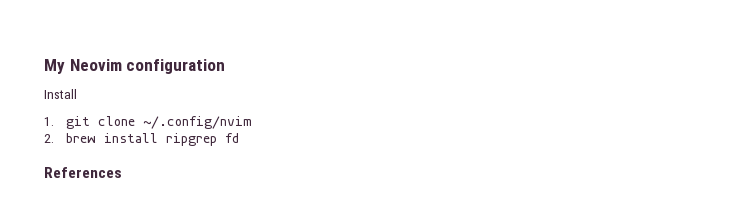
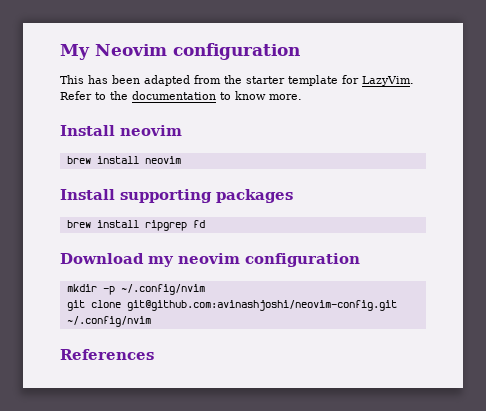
[44,89,77,99] [44,116,253,129] [44,133,240,146] Install // 1. git clone ~/.config/nvim // 2. brew install ripgrep fd -> [60,75,414,86] [60,91,302,100] [60,125,182,136] [66,156,181,164] [60,189,293,203] [66,220,205,231] [60,253,360,267] [66,284,205,295] [66,300,397,311] [66,316,151,327] This has been adapted from the starter template for LazyVim. Refer to the documentation to know more. // Install neovim // brew install neovim // Install supporting packages // brew install ripgrep fd // Download my neovim configuration // mkdir -p ~/.config/nvim // git clone git@github.com:avinashjoshi/neovim-config.git ~/.config/nvim

